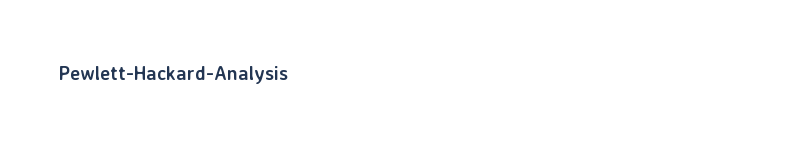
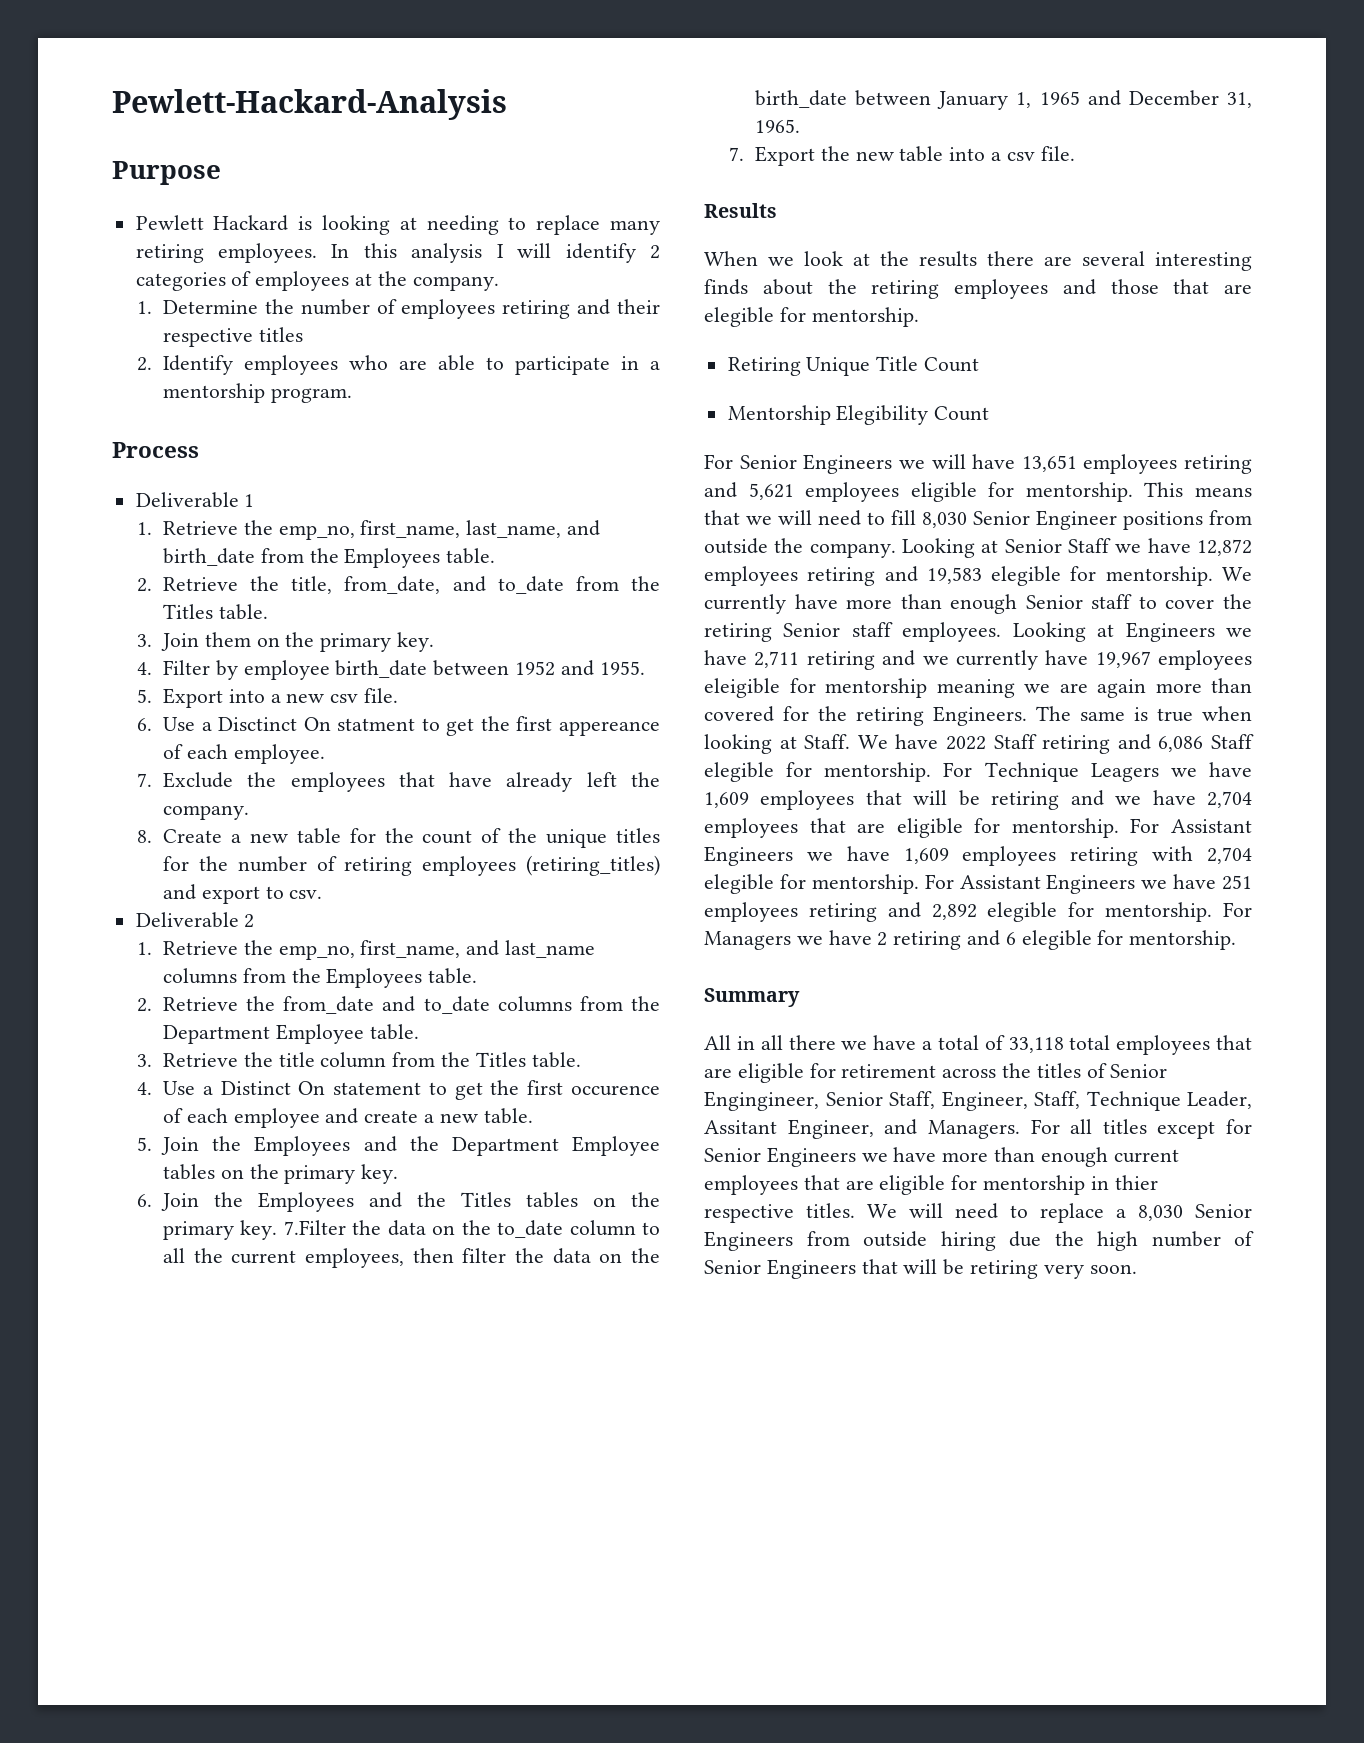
(288, 75) none -> [112,161,221,185] [135,215,660,235] [135,243,660,263] [135,271,499,291] [137,299,660,319] [163,327,303,347] [137,355,660,375] [163,383,352,403] [112,442,199,458] [135,492,255,508] [137,520,601,540] [163,548,496,568] [137,576,660,594] [163,604,268,620] [137,632,435,652] [137,660,645,680] [137,688,399,708] [137,716,661,736] [163,744,325,764] [137,772,661,792] [163,805,250,820] [137,828,660,848] [163,855,660,876] [163,884,323,904] [135,912,255,928] [137,940,596,960] [163,968,478,988] [137,996,660,1014] [163,1024,419,1044] [137,1052,581,1068] [137,1080,660,1100] [163,1108,533,1128] [137,1136,660,1156] [163,1164,399,1184] [137,1192,661,1212] [163,1220,661,1240] [163,1248,660,1268] [755,90,1252,110] [755,119,801,133] [729,146,1075,166] [704,203,777,218] [704,251,1252,271] [704,279,1252,299] [704,307,919,327] [727,356,980,376] [727,405,990,425] [704,454,1252,474] [704,482,1252,502] [704,510,1252,530] [704,538,1252,558] [704,566,1252,586] [704,594,1252,614] [704,622,1252,642] [704,650,1252,670] [704,678,1252,698] [704,706,1252,726] [704,734,1254,754] [704,762,1252,782] [704,790,1252,810] [704,818,1252,838] [704,846,1252,866] [704,874,1252,894] [704,902,1252,922] [704,930,1237,950] [704,988,800,1007] [704,1035,1252,1055] [704,1063,1168,1083] [704,1091,1252,1111] [704,1119,1252,1139] [704,1147,1179,1167] [704,1175,1158,1195] [704,1203,1252,1223] [704,1231,1254,1251] [704,1259,1137,1279] // Purpose // Pewlett Hackard is looking at needing to replace many retiring employees. In this analysis I will identify 2 categories of employees at the company. // 1. Determine the number of employees retiring and their respective titles // 2. Identify employees who are able to participate in a mentorship program. // Process // Deliverable 1 // 1. Retrieve the emp_no, first_name, last_name, and birth_date from the Employees table. // 2. Retrieve the title, from_date, and to_date from the Titles table. // 3. Join them on the primary key. // 4. Filter by employee birth_date between 1952 and 1955. // 5. Export into a new csv file. // 6. Use a Disctinct On statment to get the first appereance of each employee. // 7. Exclude the employees that have already left the company. // 8. Create a new table for the count of the unique titles for the number of retiring employees (retiring_titles) and export to csv. // Deliverable 2 // 1. Retrieve the emp_no, first_name, and last_name columns from the Employees table. // 2. Retrieve the from_date and to_date columns from the Department Employee table. // 3. Retrieve the title column from the Titles table. // 4. Use a Distinct On statement to get the first occurence of each employee and create a new table. // 5. Join the Employees and the Department Employee tables on the primary key. // 6. Join the Employees and the Titles tables on the primary key. 7.Filter the data on the to_date column to all the current employees, then filter the data on the birth_date between January 1, 1965 and December 31, 1965. // 7. Export the new table into a csv file. // Results // When we look at the results there are several interesting finds about the retiring employees and those that are elegible for mentorship. // Retiring Unique Title Count // Mentorship Elegibility Count // For Senior Engineers we will have 13,651 employees retiring and 5,621 employees eligible for mentorship. This means that we will need to fill 8,030 Senior Engineer positions from outside the company. Looking at Senior Staff we have 12,872 employees retiring and 19,583 elegible for mentorship. We currently have more than enough Senior staff to cover the retiring Senior staff employees. Looking at Engineers we have 2,711 retiring and we currently have 19,967 employees eleigible for mentorship meaning we are again more than covered for the retiring Engineers. The same is true when looking at Staff. We have 2022 Staff retiring and 6,086 Staff elegible for mentorship. For Technique Leagers we have 1,609 employees that will be retiring and we have 2,704 employees that are eligible for mentorship. For Assistant Engineers we have 1,609 employees retiring with 2,704 elegible for mentorship. For Assistant Engineers we have 251 employees retiring and 2,892 elegible for mentorship. For Managers we have 2 retiring and 6 elegible for mentorship. // Summary // All in all there we have a total of 33,118 total employees that are eligible for retirement across the titles of Senior Engingineer, Senior Staff, Engineer, Staff, Technique Leader, Assitant Engineer, and Managers. For all titles except for Senior Engineers we have more than enough current employees that are eligible for mentorship in thier respective titles. We will need to replace a 8,030 Senior Engineers from outside hiring due the high number of Senior Engineers that will be retiring very soon.

